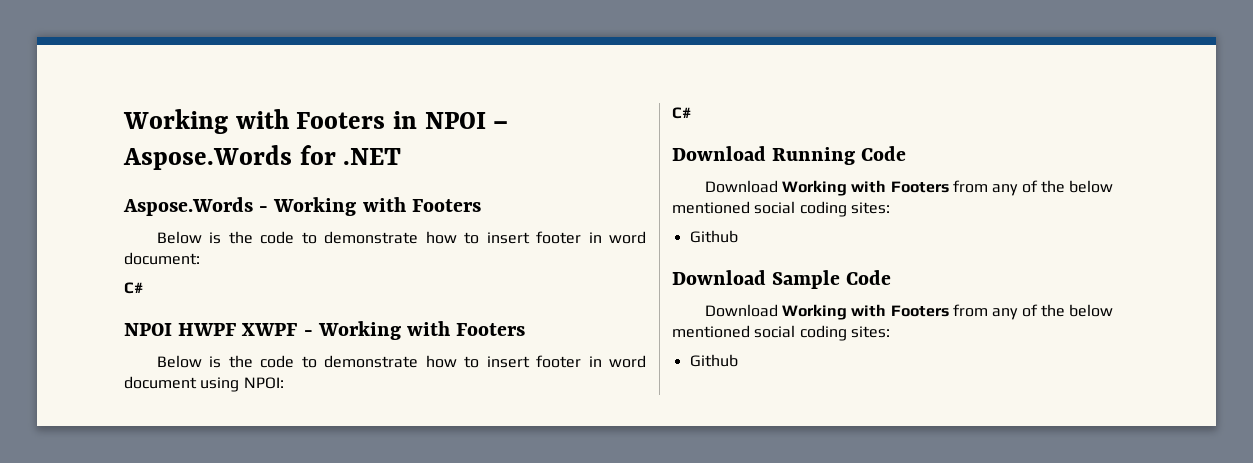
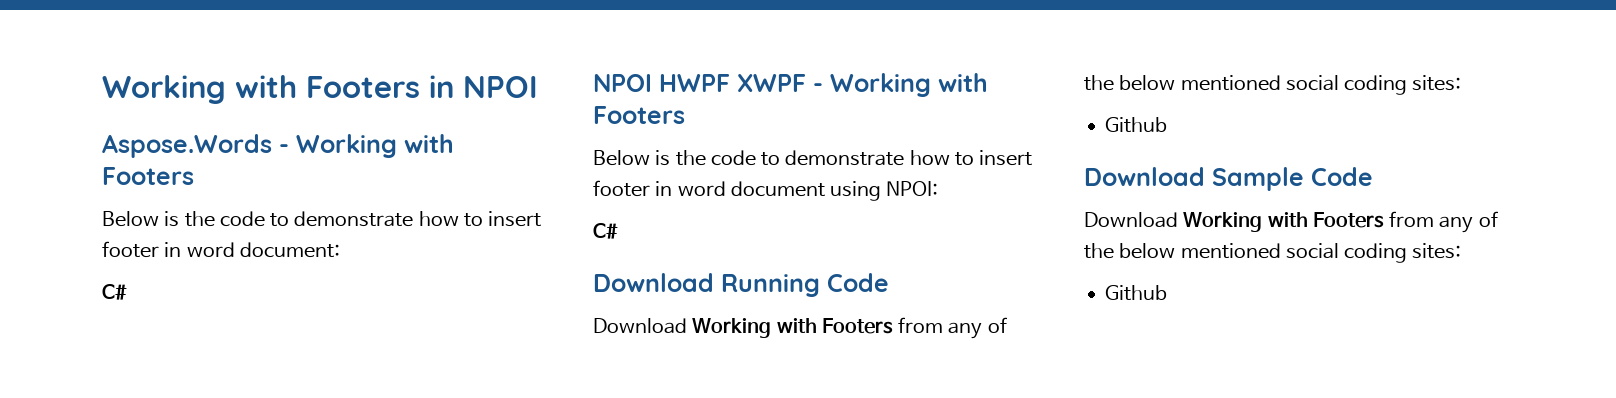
[493,121,509,129] [123,145,402,170] – Aspose.Words for .NET -> (538, 87) none

